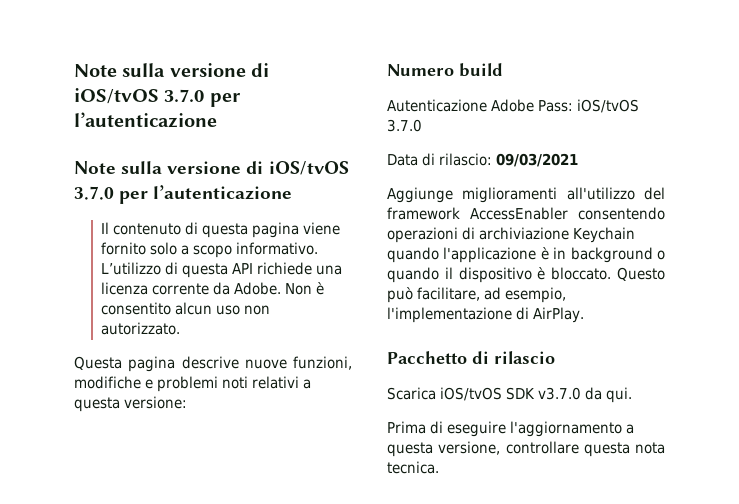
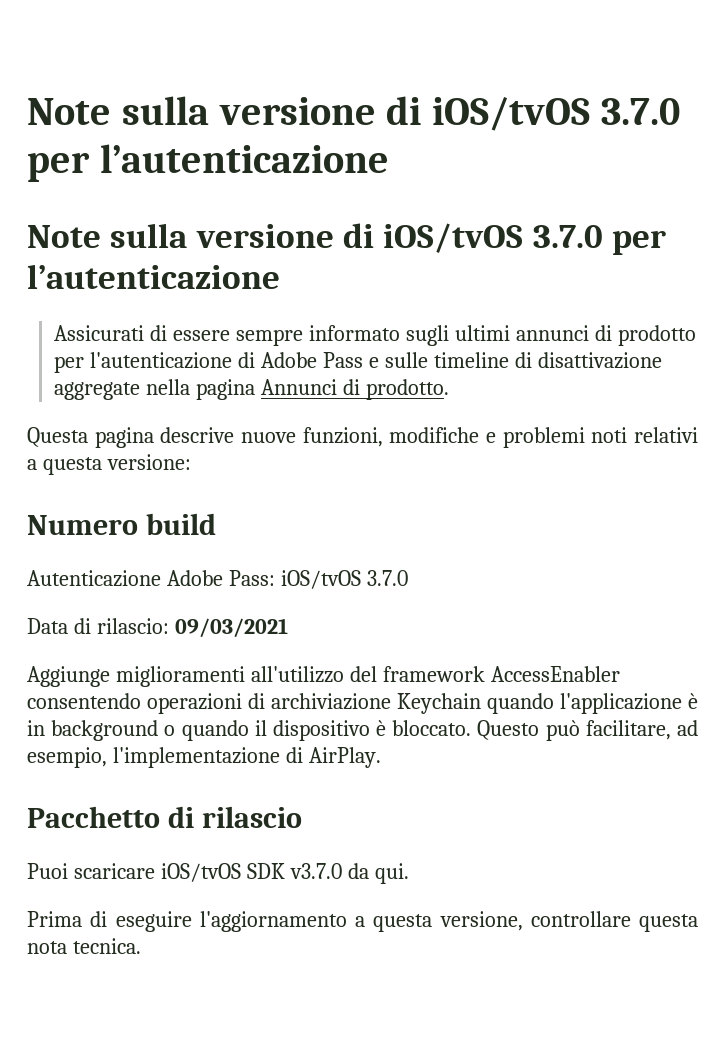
[100,222,340,238] [100,242,318,258] [100,262,342,278] [100,282,324,295] [100,302,270,315] [100,322,180,335] Il contenuto di questa pagina viene fornito solo a scopo informativo. L’utilizzo di questa API richiede una licenza corrente da Adobe. Non è consentito alcun uso non autorizzato. -> [54,325,696,346] [54,352,662,373] [54,379,449,400] Assicurati di essere sempre informato sugli ultimi annunci di prodotto per l'autenticazione di Adobe Pass e sulle timeline di disattivazione aggregate nella pagina Annunci di prodotto.
[387,387,436,400] Scarica -> [27,863,155,879] Puoi scaricare

